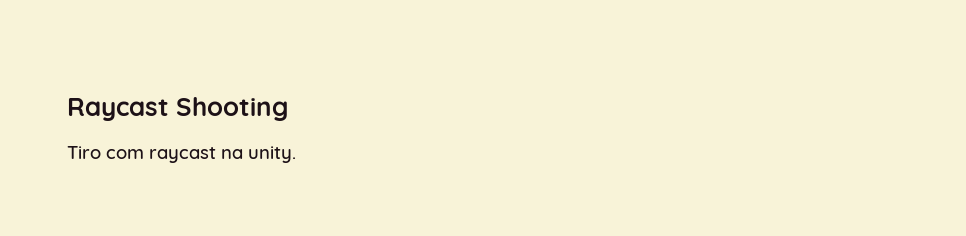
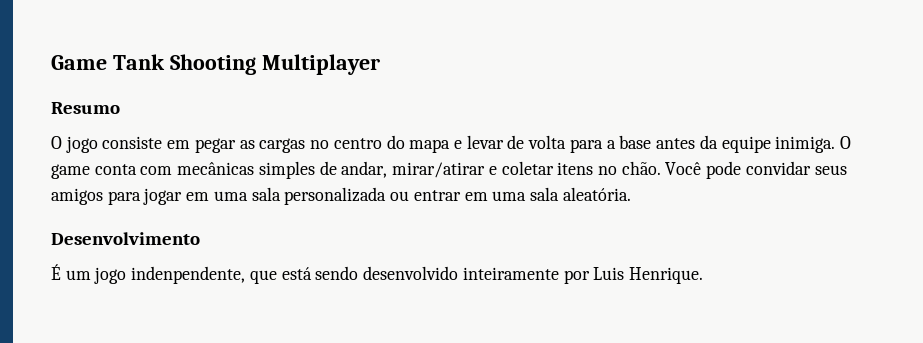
[67,98,169,121] Raycast -> [51,54,165,70] Game Tank
[67,146,296,163] // Tiro com raycast na unity. -> [261,54,380,75] [51,102,120,114] [51,135,851,153] [51,161,847,179] [51,187,631,205] [51,232,200,245] [51,264,703,284] Multiplayer // Resumo // O jogo consiste em pegar as cargas no centro do mapa e levar de volta para a base antes da equipe inimiga. O game conta com mecânicas simples de andar, mirar/atirar e coletar itens no chão. Você pode convidar seus amigos para jogar em uma sala personalizada ou entrar em uma sala aleatória. // Desenvolvimento // É um jogo indenpendente, que está sendo desenvolvido inteiramente por Luis Henrique.

